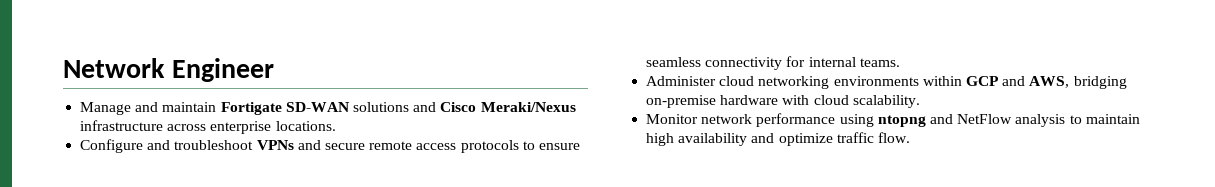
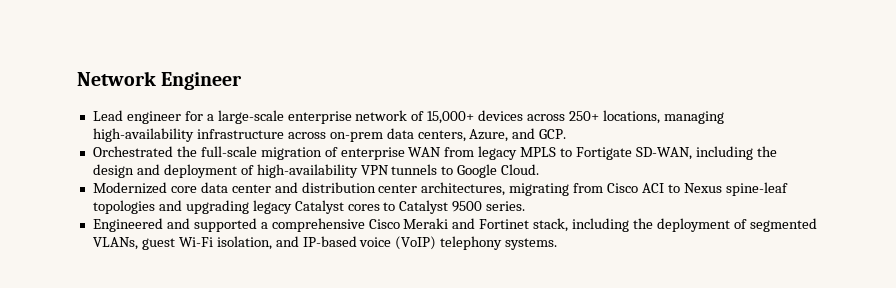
[80,102,576,115] [80,120,336,134] [80,139,580,153] [646,56,900,70] [646,76,1127,89] [646,95,920,108] [646,113,1140,127] [646,132,910,146] Manage and maintain Fortigate SD-WAN solutions and Cisco Meraki/Nexus infrastructure across enterprise locations. // Configure and troubleshoot VPNs and secure remote access protocols to ensure seamless connectivity for internal teams. // Administer cloud networking environments within GCP and AWS, bridging on-premise hardware with cloud scalability. // Monitor network performance using ntopng and NetFlow analysis to maintain high availability and optimize traffic flow. -> [92,110,724,124] [92,128,567,142] [92,146,777,160] [92,164,540,178] [92,182,788,196] [92,200,526,214] [92,218,817,232] [92,236,558,250] Lead engineer for a large-scale enterprise network of 15,000+ devices across 250+ locations, managing high-availability infrastructure across on-prem data centers, Azure, and GCP. // Orchestrated the full-scale migration of enterprise WAN from legacy MPLS to Fortigate SD-WAN, including the design and deployment of high-availability VPN tunnels to Google Cloud. // Modernized core data center and distribution center architectures, migrating from Cisco ACI to Nexus spine-leaf topologies and upgrading legacy Catalyst cores to Catalyst 9500 series. // Engineered and supported a comprehensive Cisco Meraki and Fortinet stack, including the deployment of segmented VLANs, guest Wi-Fi isolation, and IP-based voice (VoIP) telephony systems.

